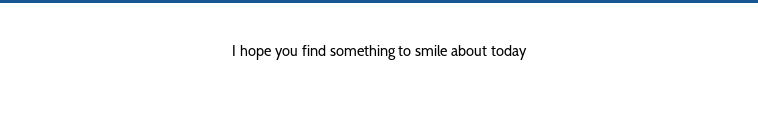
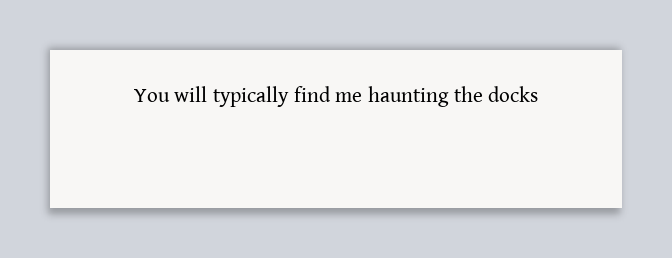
[231,45,528,60] I hope you find something to smile about today -> [133,86,539,107] You will typically find me haunting the docks

